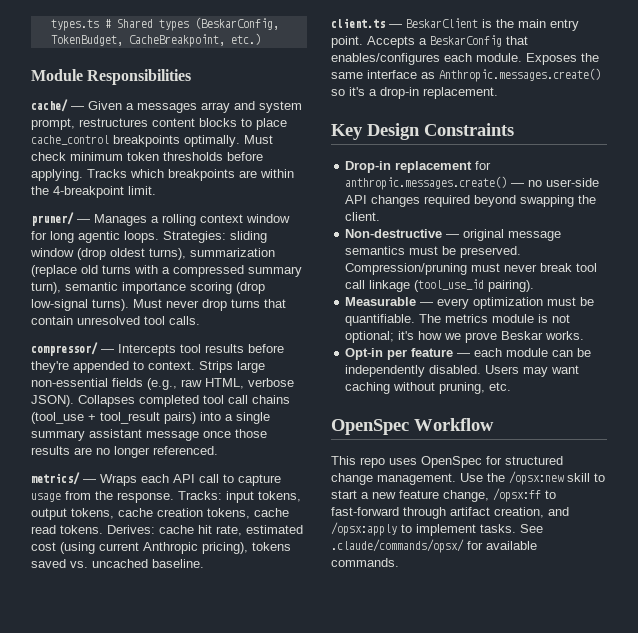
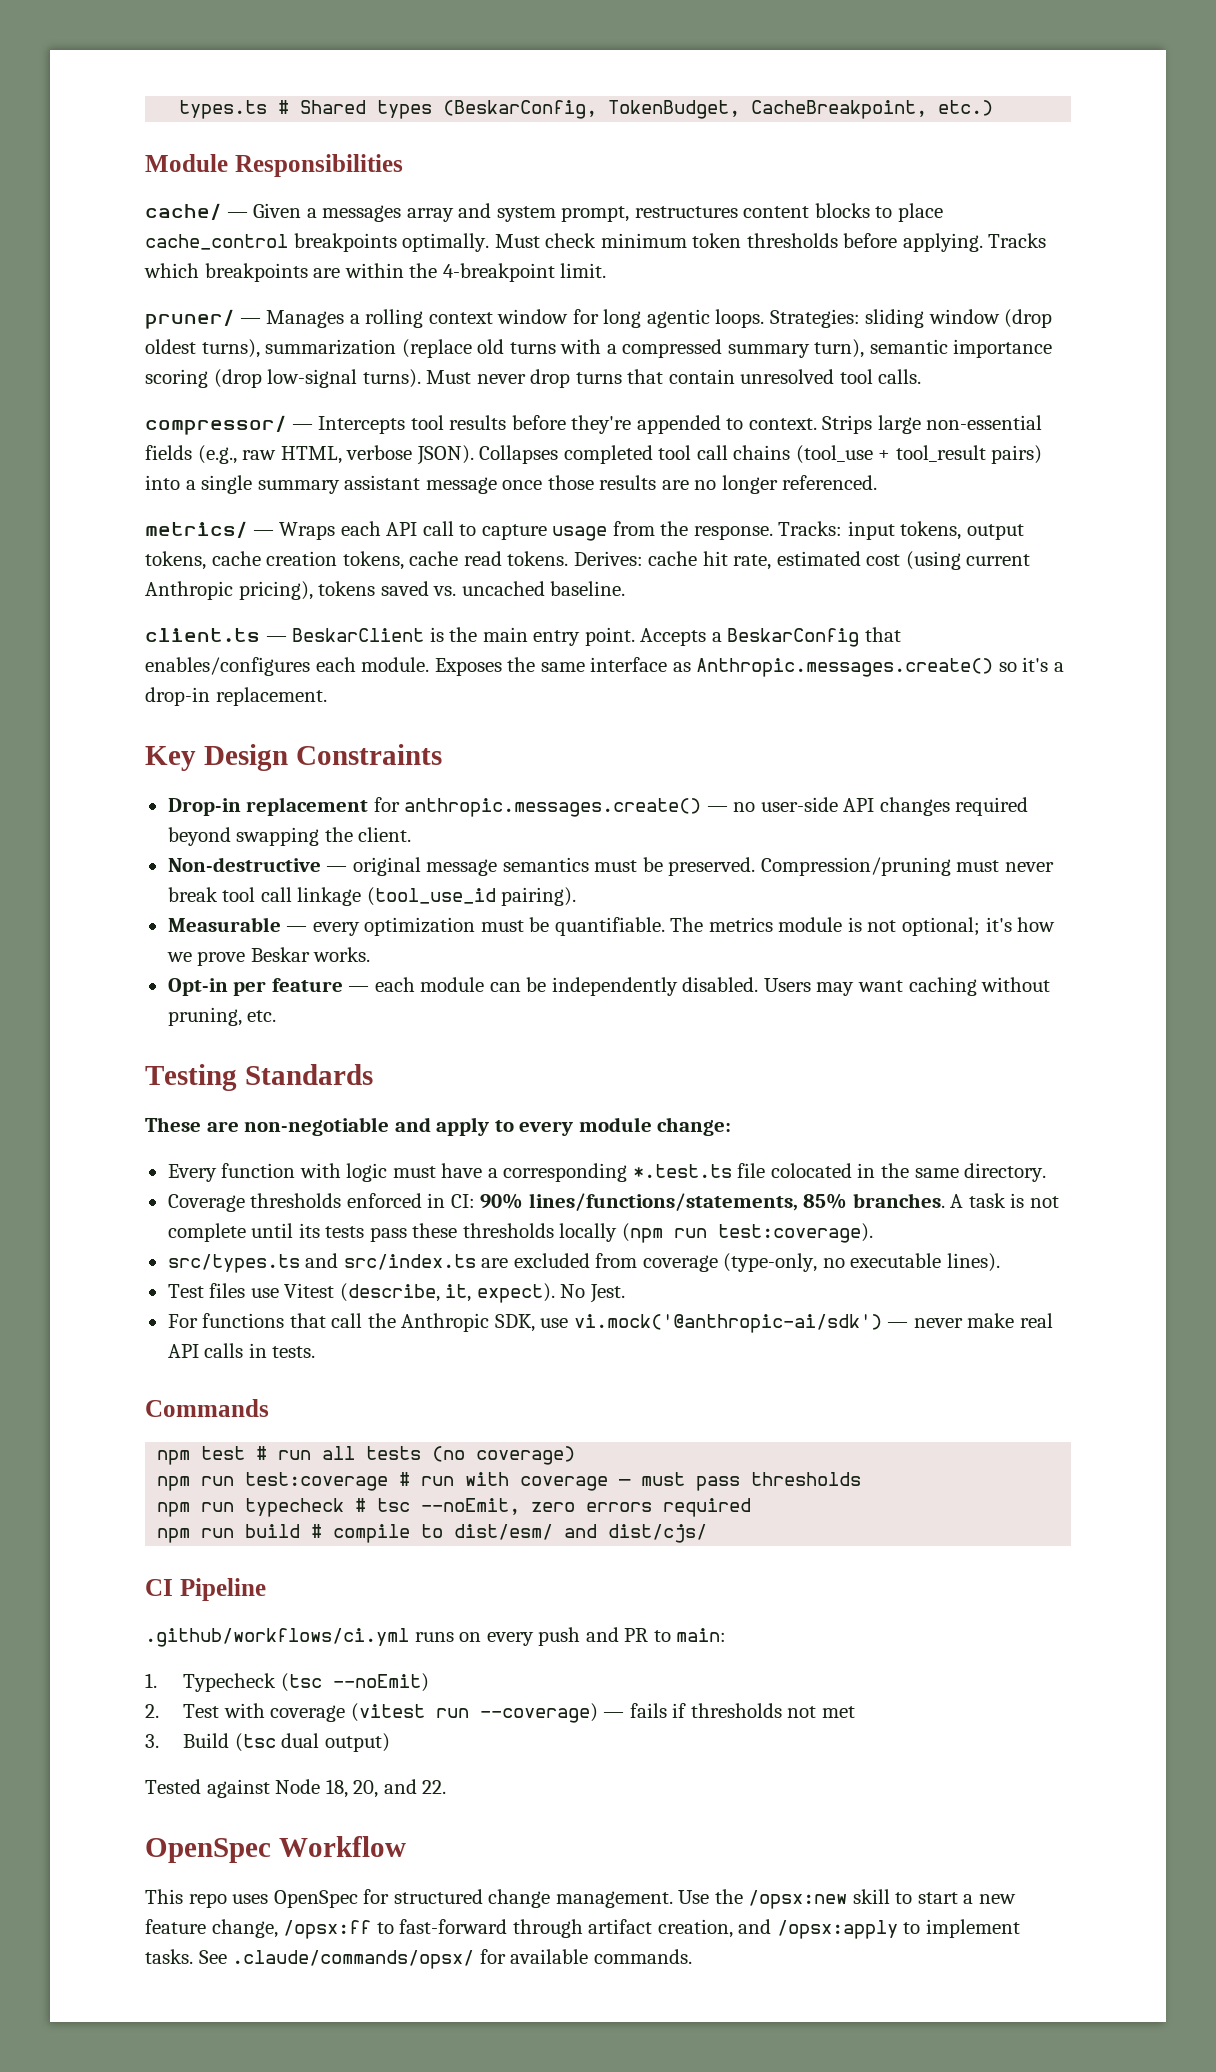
(512, 386) none -> [145,1064,373,1091] [145,1117,732,1136] [167,1163,1047,1182] [167,1193,1059,1212] [167,1223,873,1243] [167,1253,1000,1273] [167,1283,625,1303] [167,1313,1053,1333] [167,1343,316,1358] [145,1399,269,1417] [157,1446,576,1465] [157,1472,862,1491] [157,1498,752,1517] [157,1524,708,1543] [145,1578,266,1601] [145,1627,727,1647] [145,1673,429,1692] [145,1703,855,1723] [145,1733,390,1752] [145,1779,447,1798] // Testing Standards // These are non-negotiable and apply to every module change: // Every function with logic must have a corresponding *.test.ts file colocated in the same directory. // Coverage thresholds enforced in CI: 90% lines/functions/statements, 85% branches. A task is not complete until its tests pass these thresholds locally (npm run test:coverage). // src/types.ts and src/index.ts are excluded from coverage (type-only, no executable lines). // Test files use Vitest (describe, it, expect). No Jest. // For functions that call the Anthropic SDK, use vi.mock('@anthropic-ai/sdk') — never make real API calls in tests. // Commands // npm test # run all tests (no coverage) // npm run test:coverage # run with coverage — must pass thresholds // npm run typecheck # tsc --noEmit, zero errors required // npm run build # compile to dist/esm/ and dist/cjs/ // CI Pipeline // .github/workflows/ci.yml runs on every push and PR to main: // 1. Typecheck (tsc --noEmit) // 2. Test with coverage (vitest run --coverage) — fails if thresholds not met // 3. Build (tsc dual output) // Tested against Node 18, 20, and 22.

